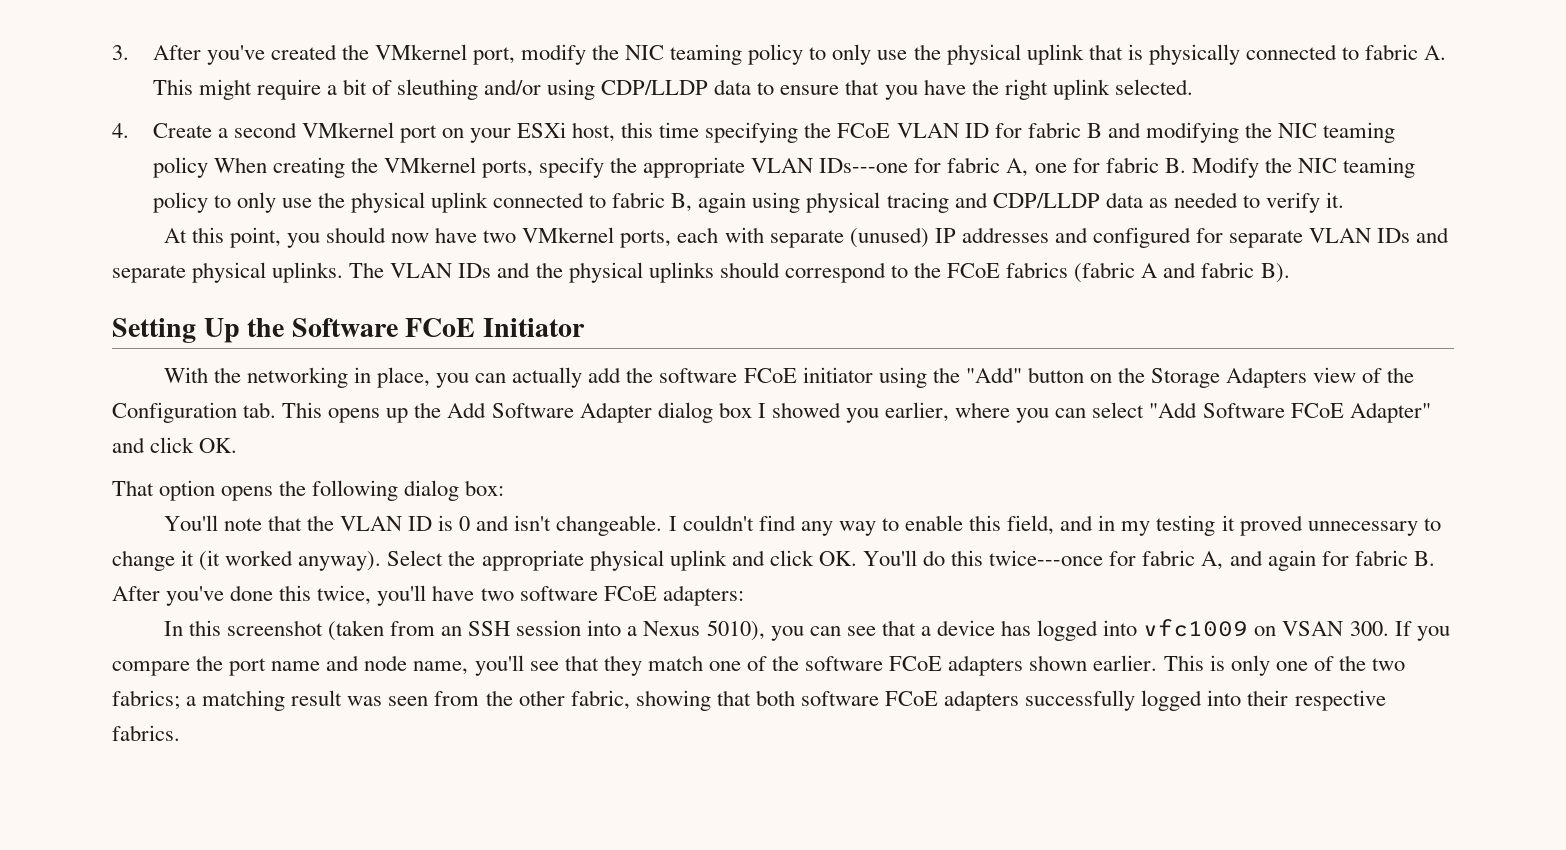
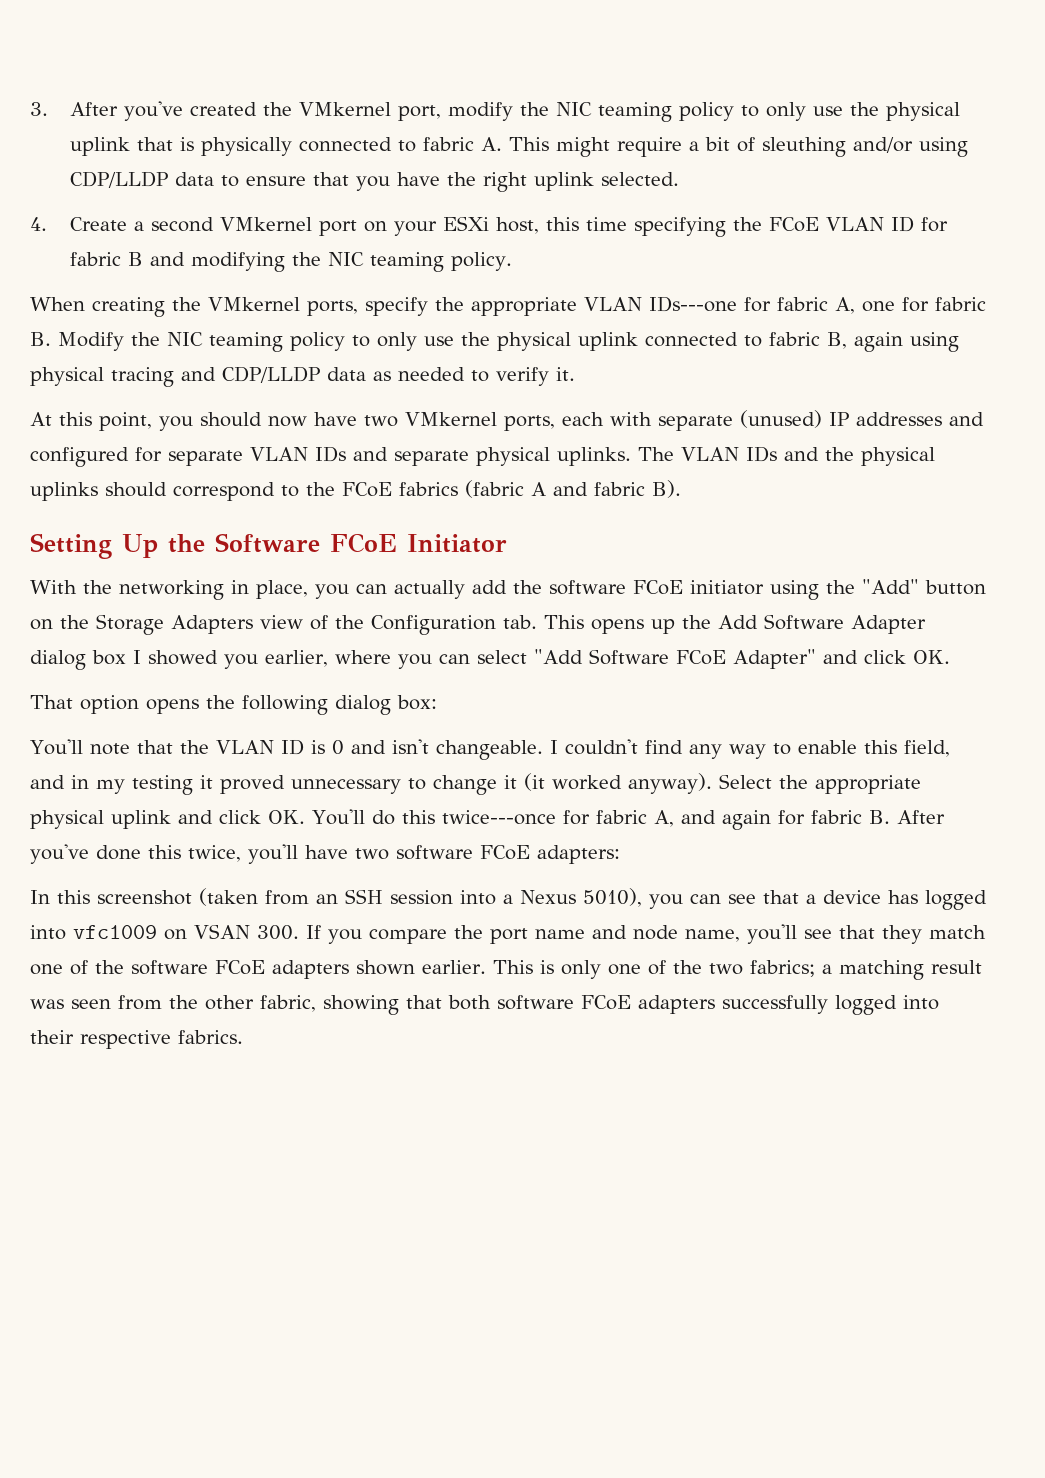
[152,157,208,178] policy -> [451,252,513,271] policy. //

